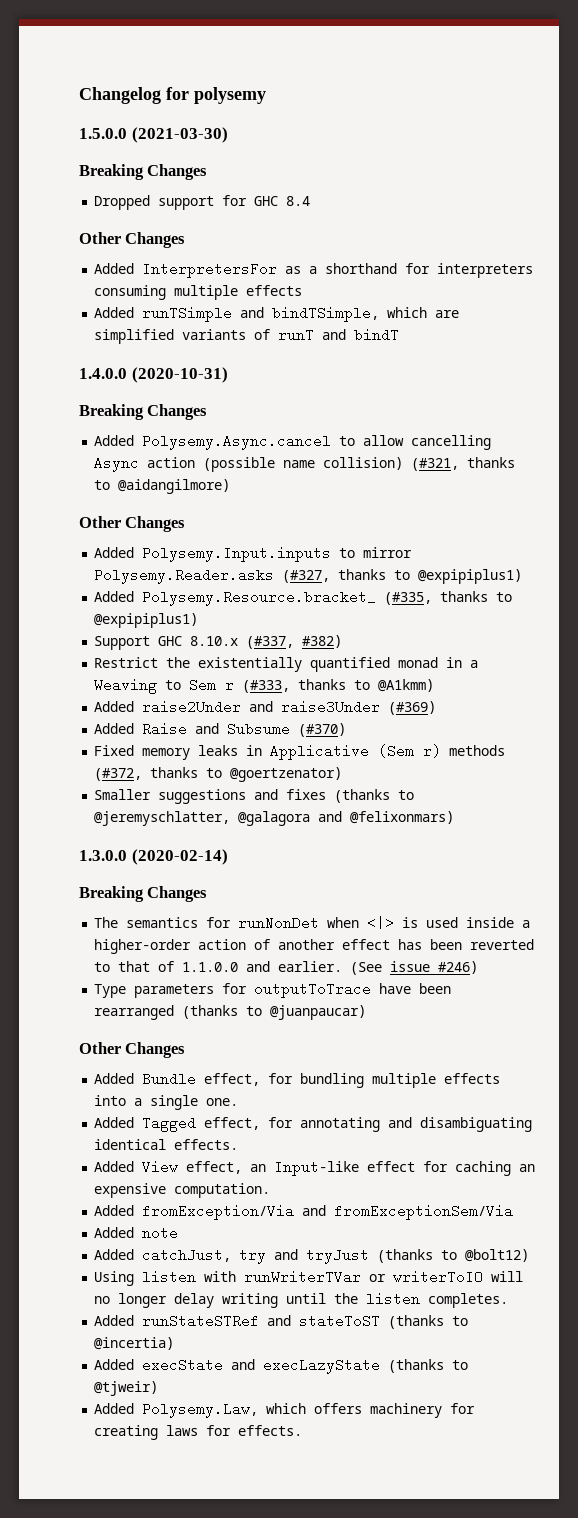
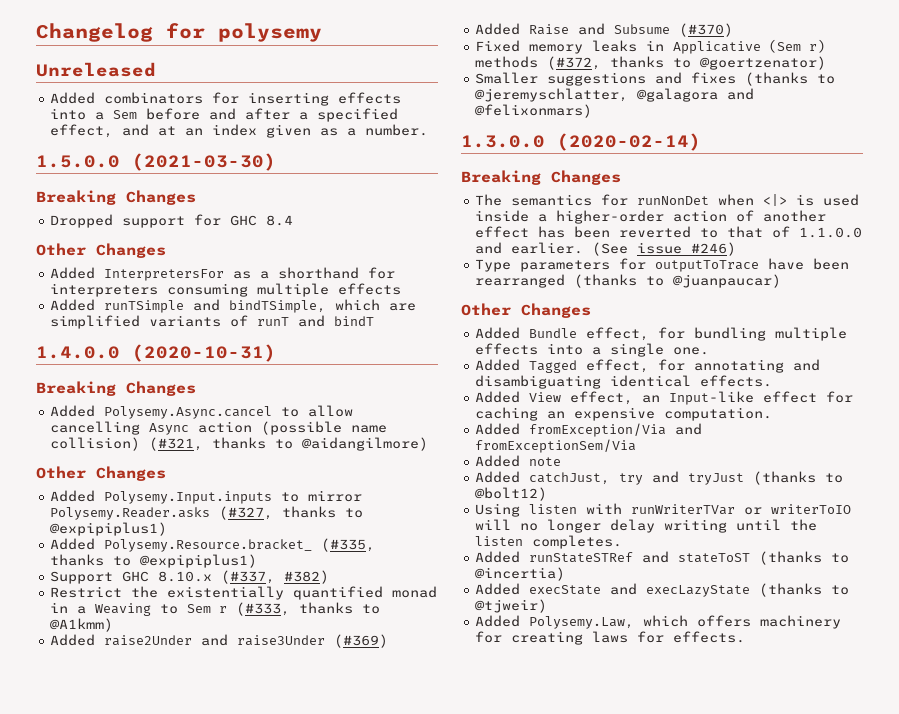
(266, 95) none -> [36,62,156,77] [50,92,402,106] [50,108,399,122] [50,124,429,138] // Unreleased // Added combinators for inserting effects into a Sem before and after a specified effect, and at an index given as a number.

